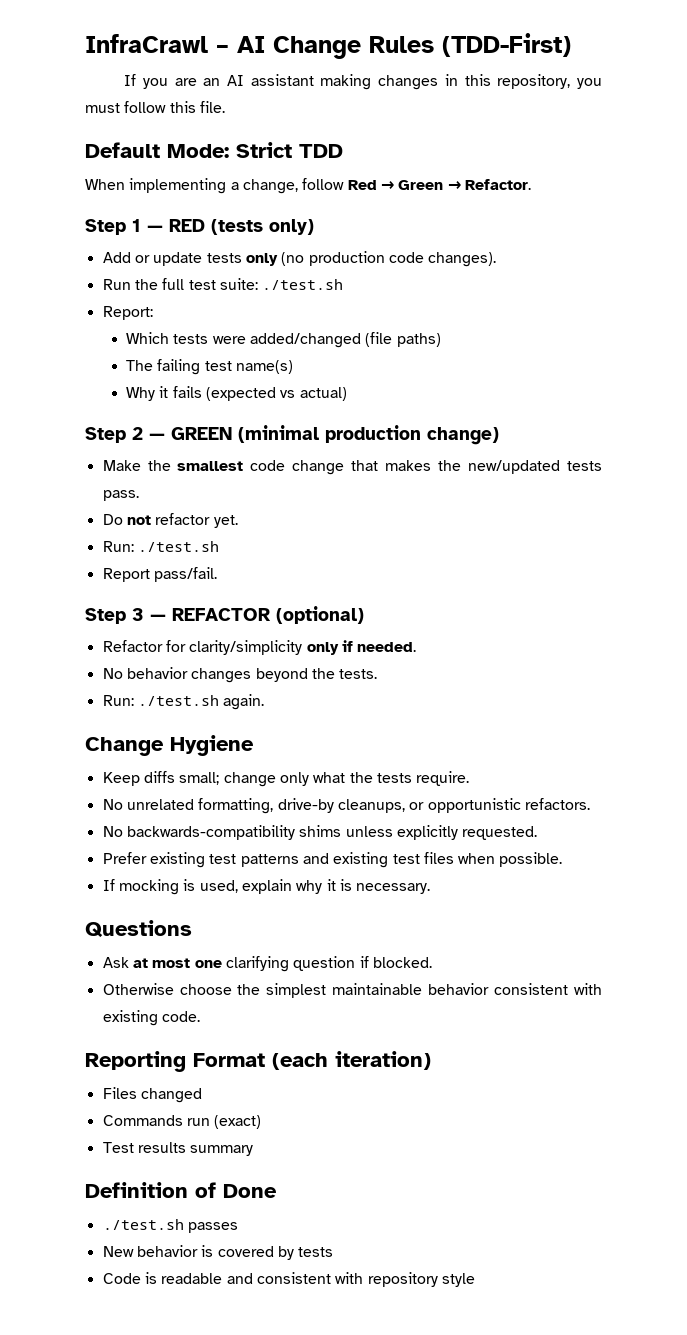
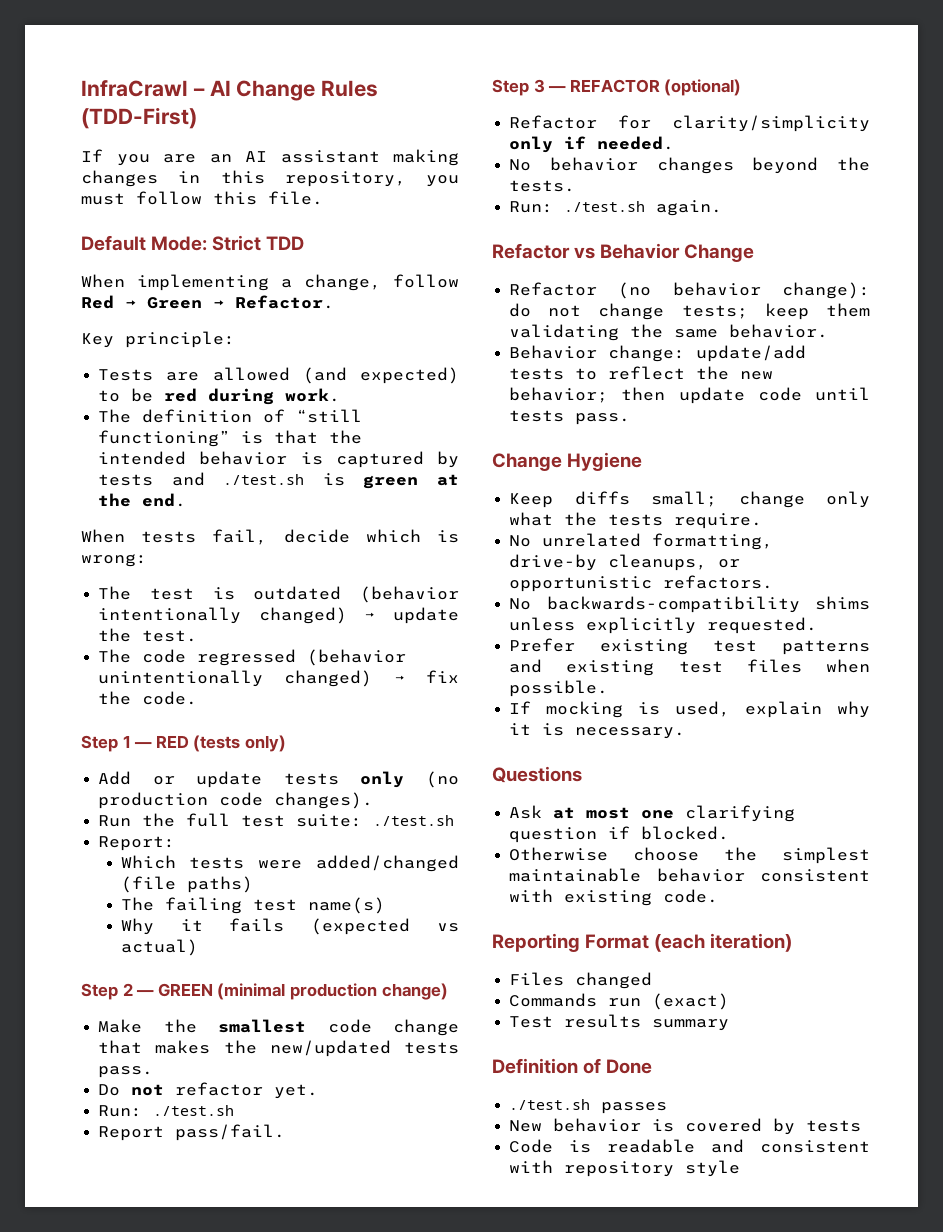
(531, 184) none -> [81,331,235,348] [98,367,459,384] [98,388,341,405] [98,409,363,423] [98,430,363,447] [98,451,459,468] [98,472,459,489] [98,493,187,507] [81,529,459,545] [81,554,147,567] [98,586,459,603] [98,607,459,624] [98,628,198,642] [98,649,407,666] [98,670,459,687] [98,691,198,705] // Key principle: // Tests are allowed (and expected) to be red during work. // The definition of “still functioning” is that the intended behavior is captured by tests and ./test.sh is green at the end. // When tests fail, decide which is wrong: // The test is outdated (behavior intentionally changed) → update the test. // The code regressed (behavior unintentionally changed) → fix the code.
(265, 702) none -> [492,243,755,262] [509,282,870,299] [509,303,870,320] [509,324,829,341] [509,345,807,362] [509,366,774,380] [509,387,870,404] [509,410,631,425] // Refactor vs Behavior Change // Refactor (no behavior change): do not change tests; keep them validating the same behavior. // Behavior change: update/add tests to reflect the new behavior; then update code until tests pass.

